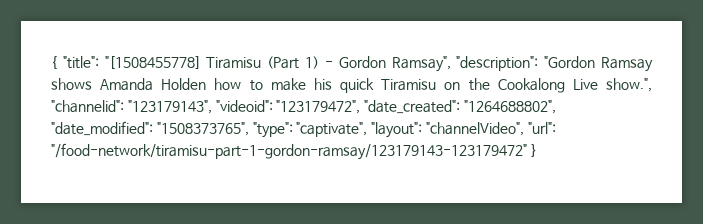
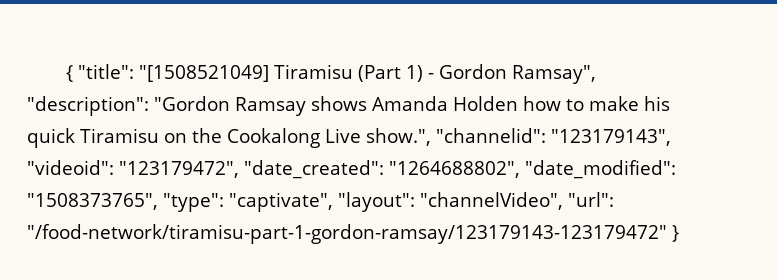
[104,56,201,69] "[1508455778] -> [139,65,270,82] "[1508521049]

